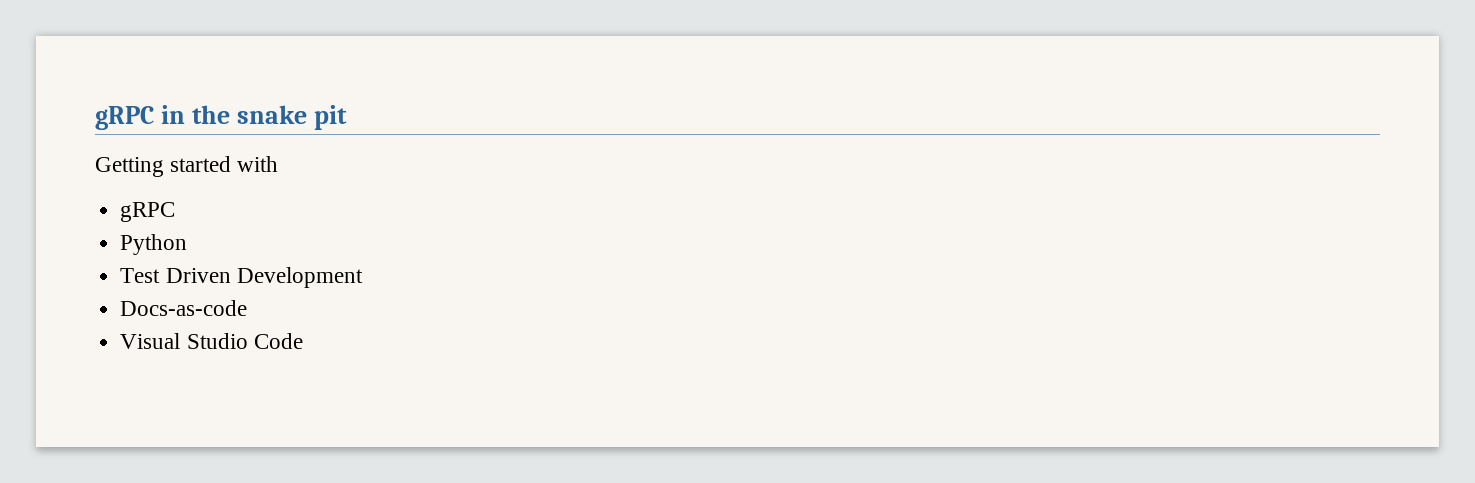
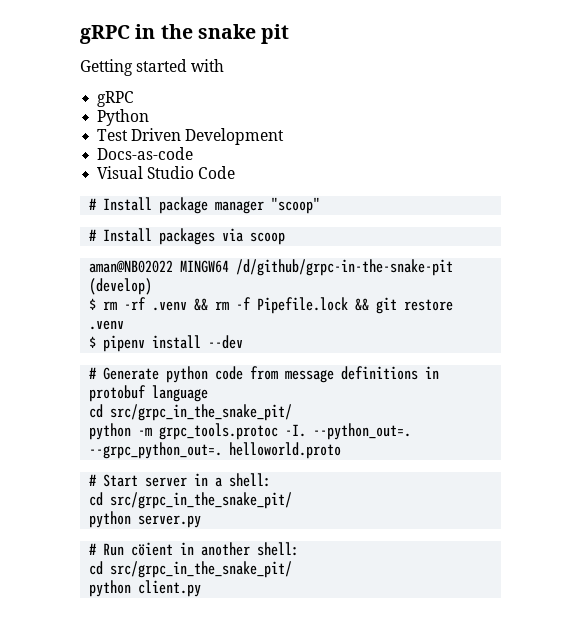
(303, 341) none -> [89,197,321,214] [89,228,286,245] [89,259,454,276] [89,278,153,295] [89,297,454,314] [89,320,125,330] [89,335,244,352] [89,366,440,383] [89,385,209,402] [89,404,293,421] [89,423,412,440] [89,442,342,459] [89,473,272,487] [89,492,293,509] [89,511,202,528] [89,542,300,556] [89,561,293,578] [89,580,202,597] // # Install package manager "scoop" // # Install packages via scoop // aman@NB02022 MINGW64 /d/github/grpc-in-the-snake-pit (develop) // $ rm -rf .venv && rm -f Pipefile.lock && git restore .venv // $ pipenv install --dev // # Generate python code from message definitions in protobuf language // cd src/grpc_in_the_snake_pit/ // python -m grpc_tools.protoc -I. --python_out=. --grpc_python_out=. helloworld.proto // # Start server in a shell: // cd src/grpc_in_the_snake_pit/ // python server.py // # Run cöient in another shell: // cd src/grpc_in_the_snake_pit/ // python client.py

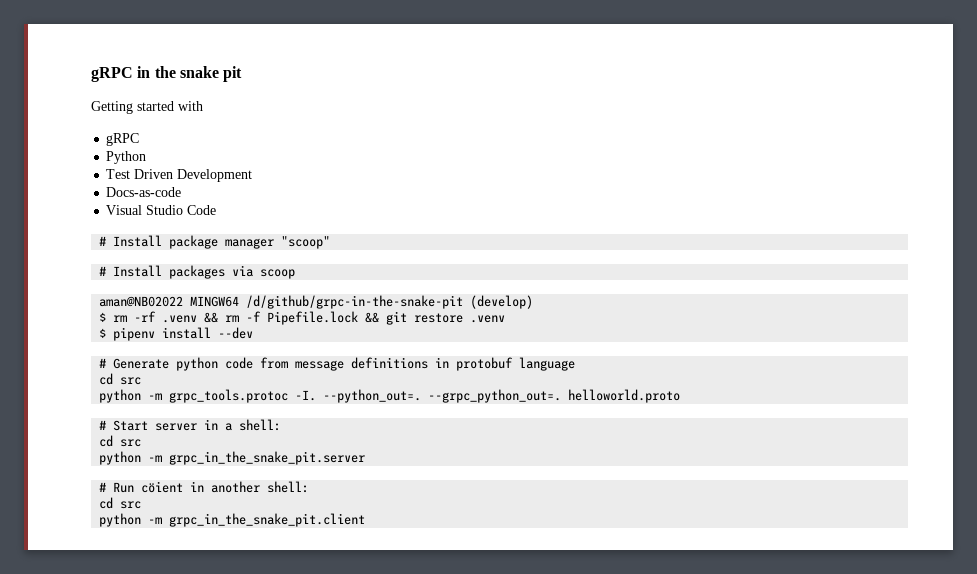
[110,404,293,421] src/grpc_in_the_snake_pit/ -> [120,377,142,385] src
[110,492,293,509] [89,511,202,528] src/grpc_in_the_snake_pit/ // python server.py -> [120,439,142,447] [99,451,366,465] src // python -m grpc_in_the_snake_pit.server
[110,561,293,578] [89,580,202,597] src/grpc_in_the_snake_pit/ // python client.py -> [120,501,142,509] [99,513,366,527] src // python -m grpc_in_the_snake_pit.client

